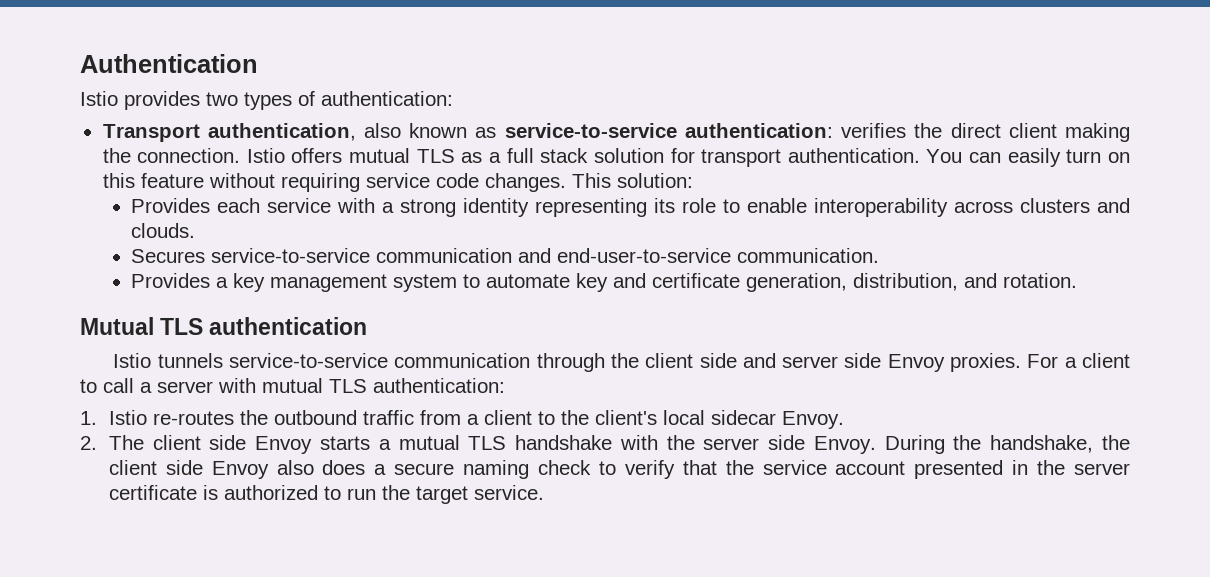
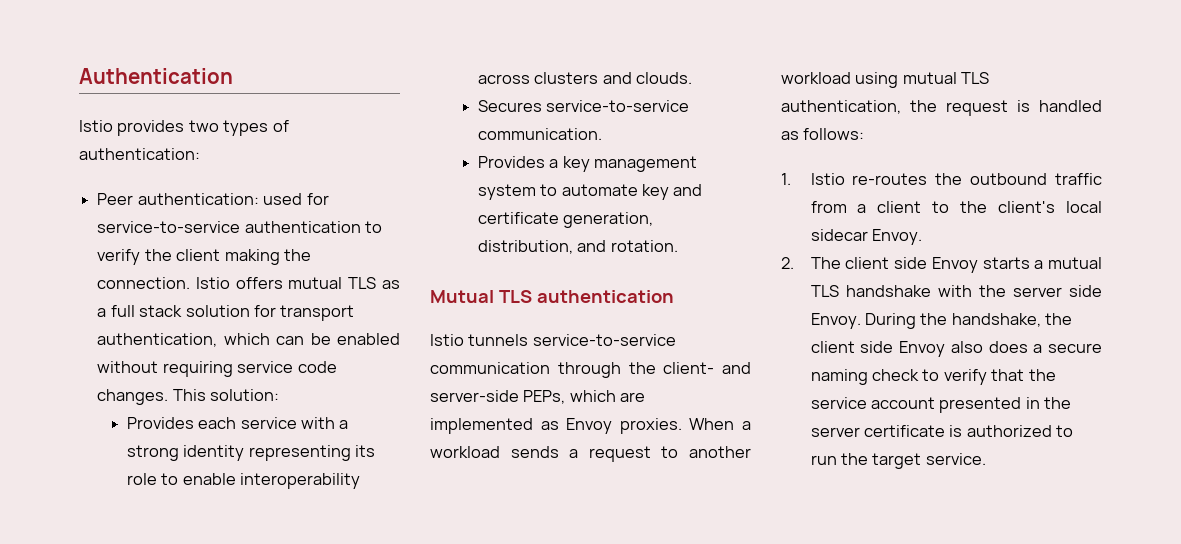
[102,123,1001,142] Transport authentication, also known as service-to-service authentication: verifies the direct -> [97,193,329,205] [97,221,383,233] [97,249,172,265] Peer authentication: used for service-to-service authentication to verify the
[787,148,1130,167] [102,173,204,188] authentication. You can easily turn on this feature -> [97,333,401,347] authentication, which can be enabled
[376,248,732,263] communication and end-user-to-service -> (690, 106) none
[645,353,1131,372] [80,378,505,393] client side and server side Envoy proxies. For a client to call a server with mutual TLS authentication: -> [663,362,751,374] [430,390,646,404] [430,418,751,434] [430,446,751,462] [781,72,990,88] [781,100,1102,116] [781,128,865,140] client- and server-side PEPs, which are implemented as Envoy proxies. When a workload sends a request to another workload using mutual TLS authentication, the request is handled as follows:

